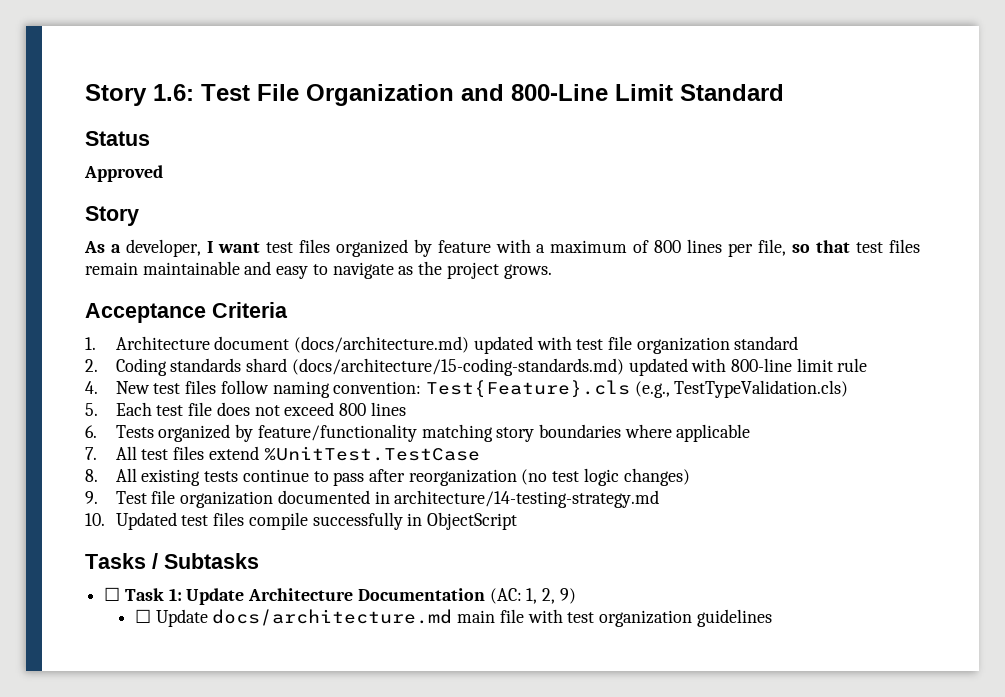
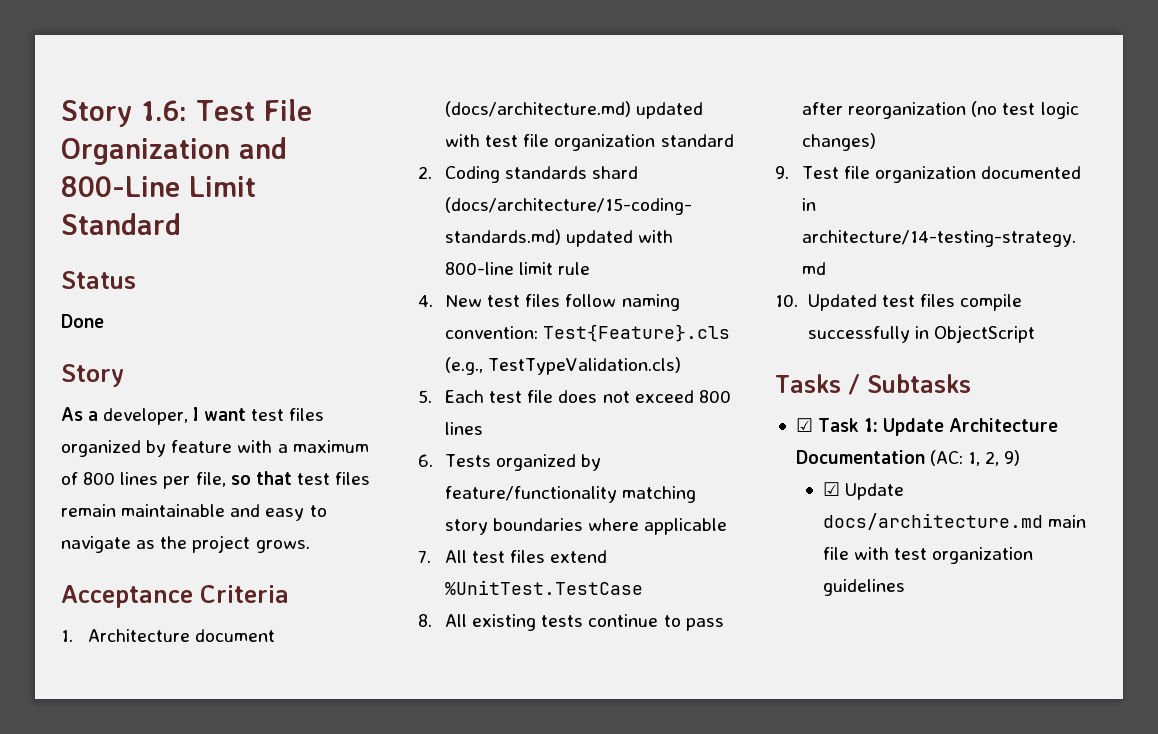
[84,165,163,182] Approved -> [61,314,104,328] Done
[104,587,121,601] ☐ -> [795,418,813,432] ☑
[134,609,151,623] ☐ -> [822,482,840,496] ☑

